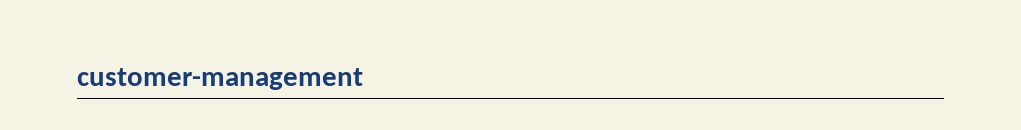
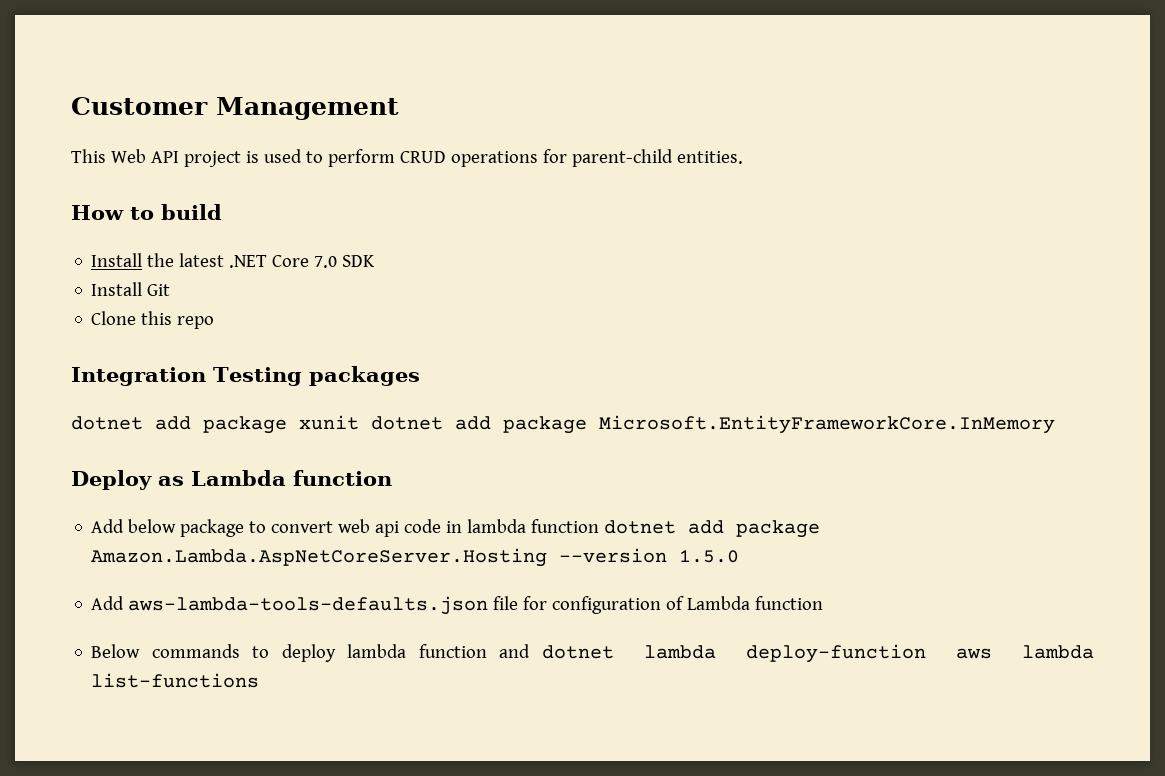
[77,68,363,90] customer-management -> [71,97,399,120] [71,149,743,167] [71,204,222,220] [91,253,376,268] [91,282,171,296] [91,311,215,329] [71,366,420,386] [71,415,1055,434] [71,470,392,490] [91,519,821,538] [91,548,740,567] [91,596,824,615] [91,644,1094,663] [91,673,260,688] Customer Management // This Web API project is used to perform CRUD operations for parent-child entities. // How to build // Install the latest .NET Core 7.0 SDK // Install Git // Clone this repo // Integration Testing packages // dotnet add package xunit dotnet add package Microsoft.EntityFrameworkCore.InMemory // Deploy as Lambda function // Add below package to convert web api code in lambda function dotnet add package Amazon.Lambda.AspNetCoreServer.Hosting --version 1.5.0 // Add aws-lambda-tools-defaults.json file for configuration of Lambda function // Below commands to deploy lambda function and dotnet lambda deploy-function aws lambda list-functions

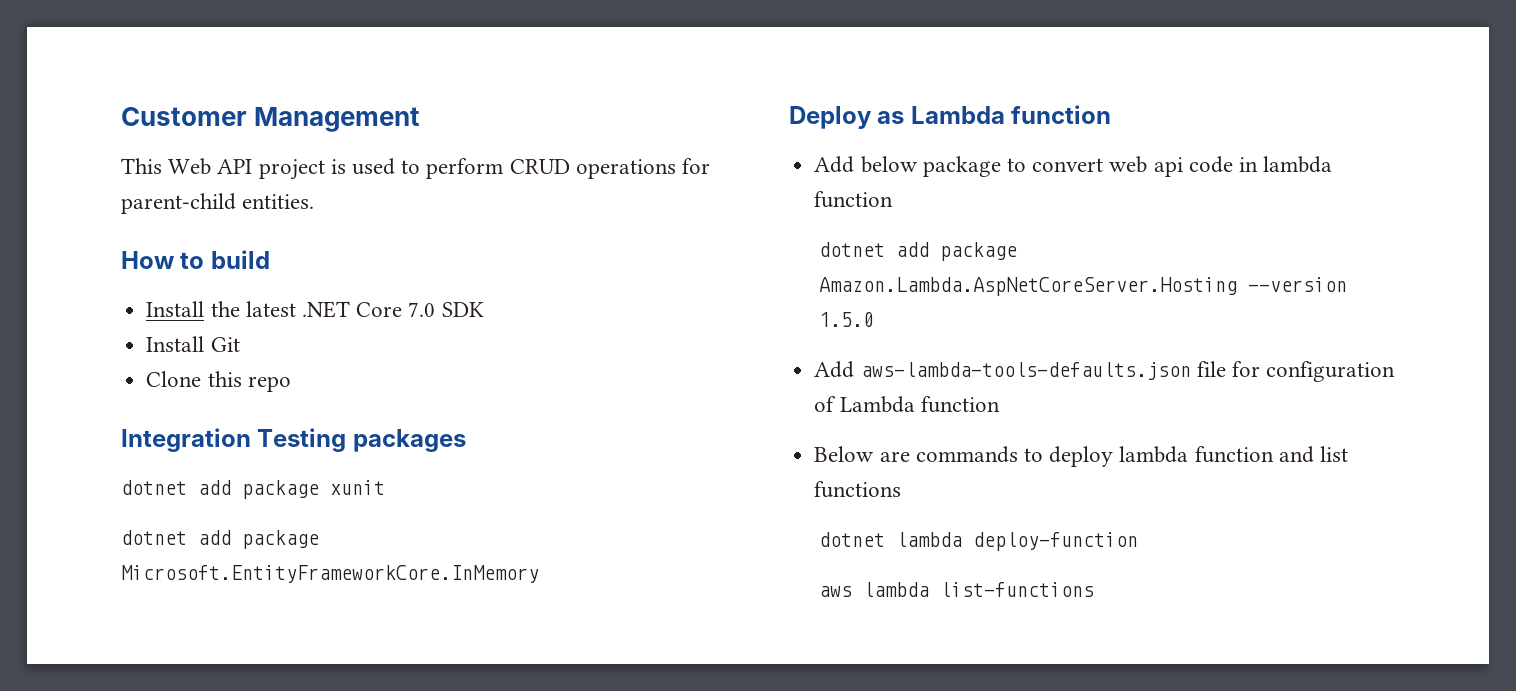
(359, 422) none -> (385, 487) //
(600, 526) none -> (894, 199) //
(141, 651) none -> [879,451,910,462] are
(531, 651) none -> [1319,446,1348,462] [814,481,902,498] list functions //
(926, 653) none -> (1138, 541) //

